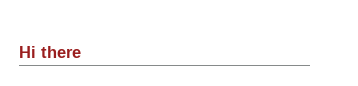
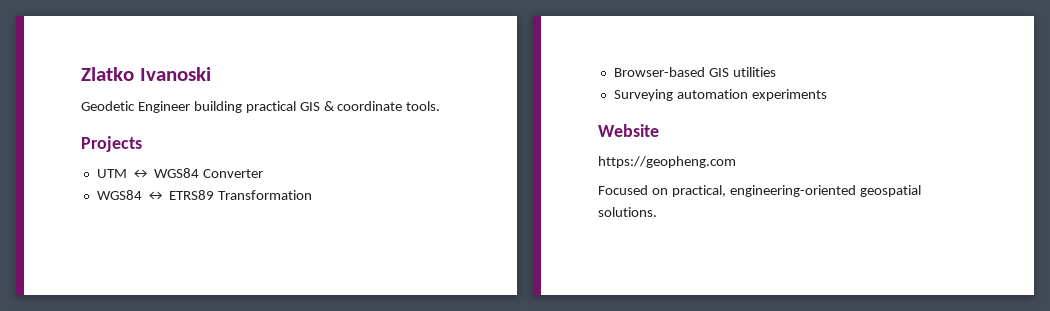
[19,46,81,58] Hi there -> [81,67,211,81] [81,101,441,113] [81,136,142,152] [96,168,263,178] [96,190,312,200] [613,67,776,77] [613,89,827,101] [598,124,659,137] [598,156,736,168] [598,185,921,197] [598,207,657,217] Zlatko Ivanoski // Geodetic Engineer building practical GIS & coordinate tools. // Projects // UTM ↔ WGS84 Converter // WGS84 ↔ ETRS89 Transformation // Browser-based GIS utilities // Surveying automation experiments // Website // https://geopheng.com // Focused on practical, engineering-oriented geospatial solutions.

